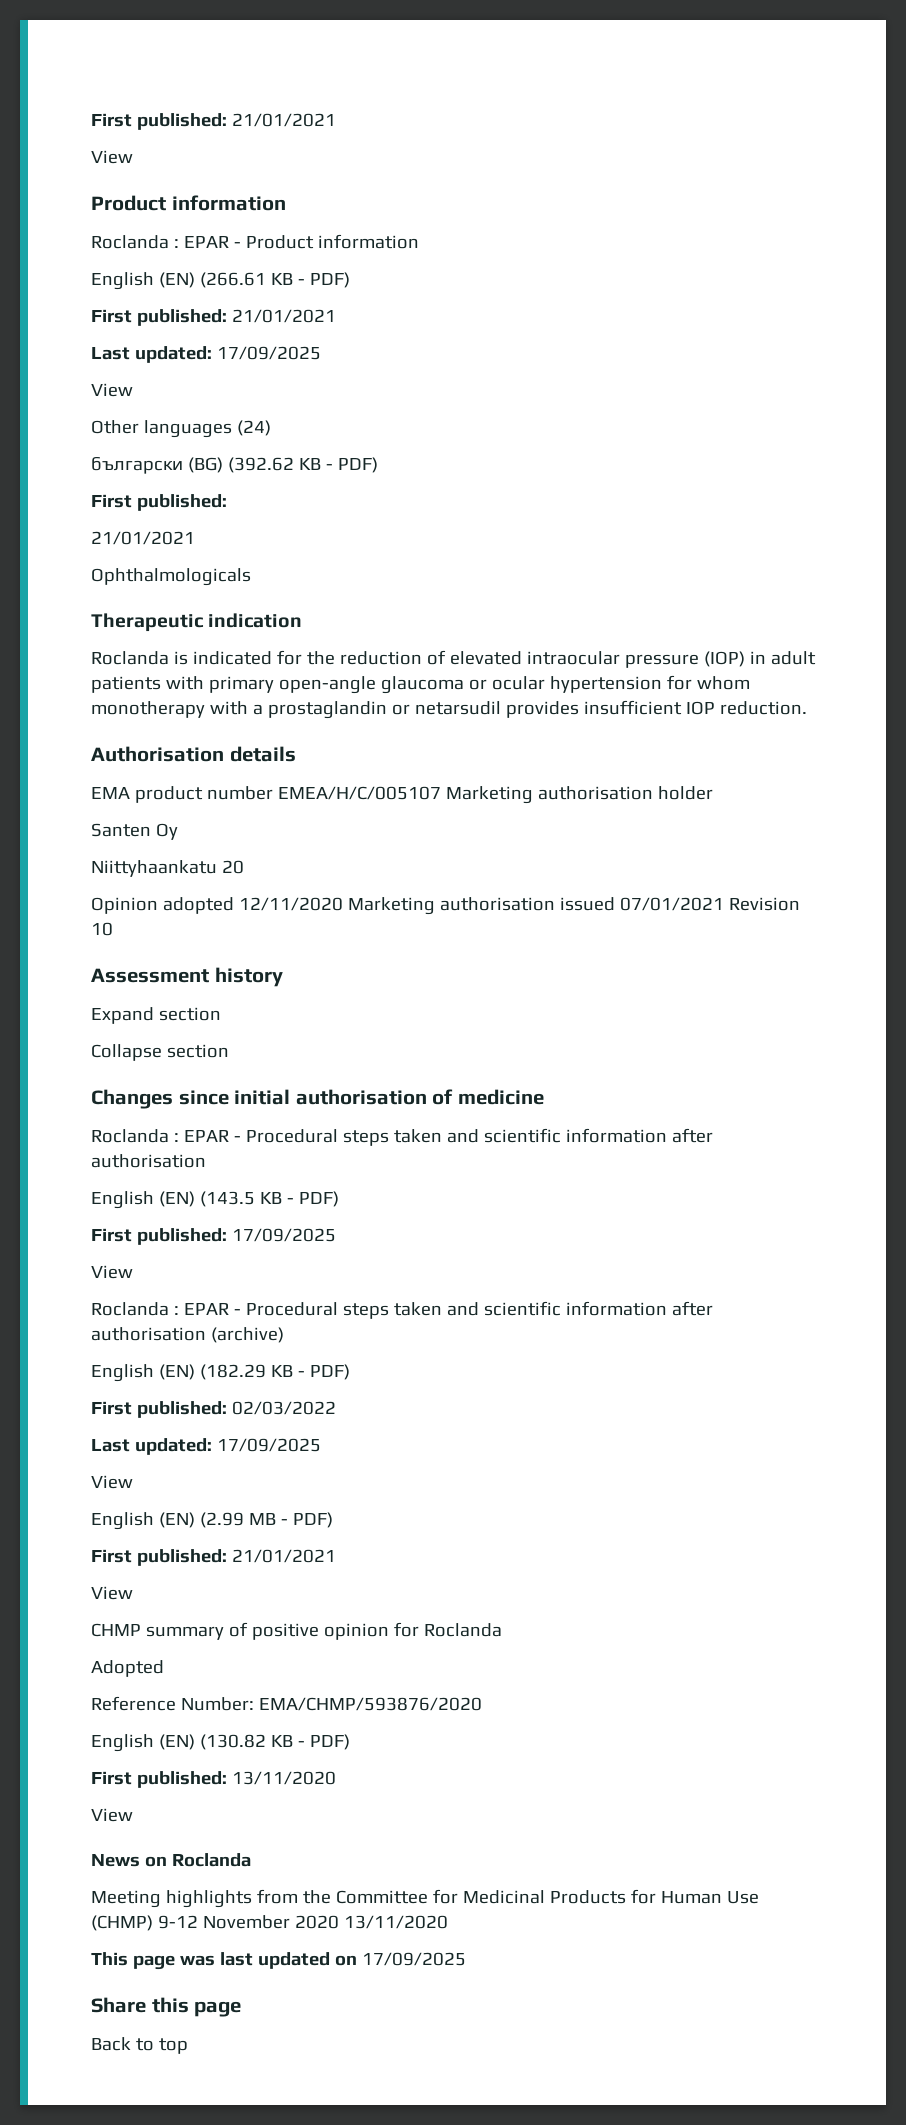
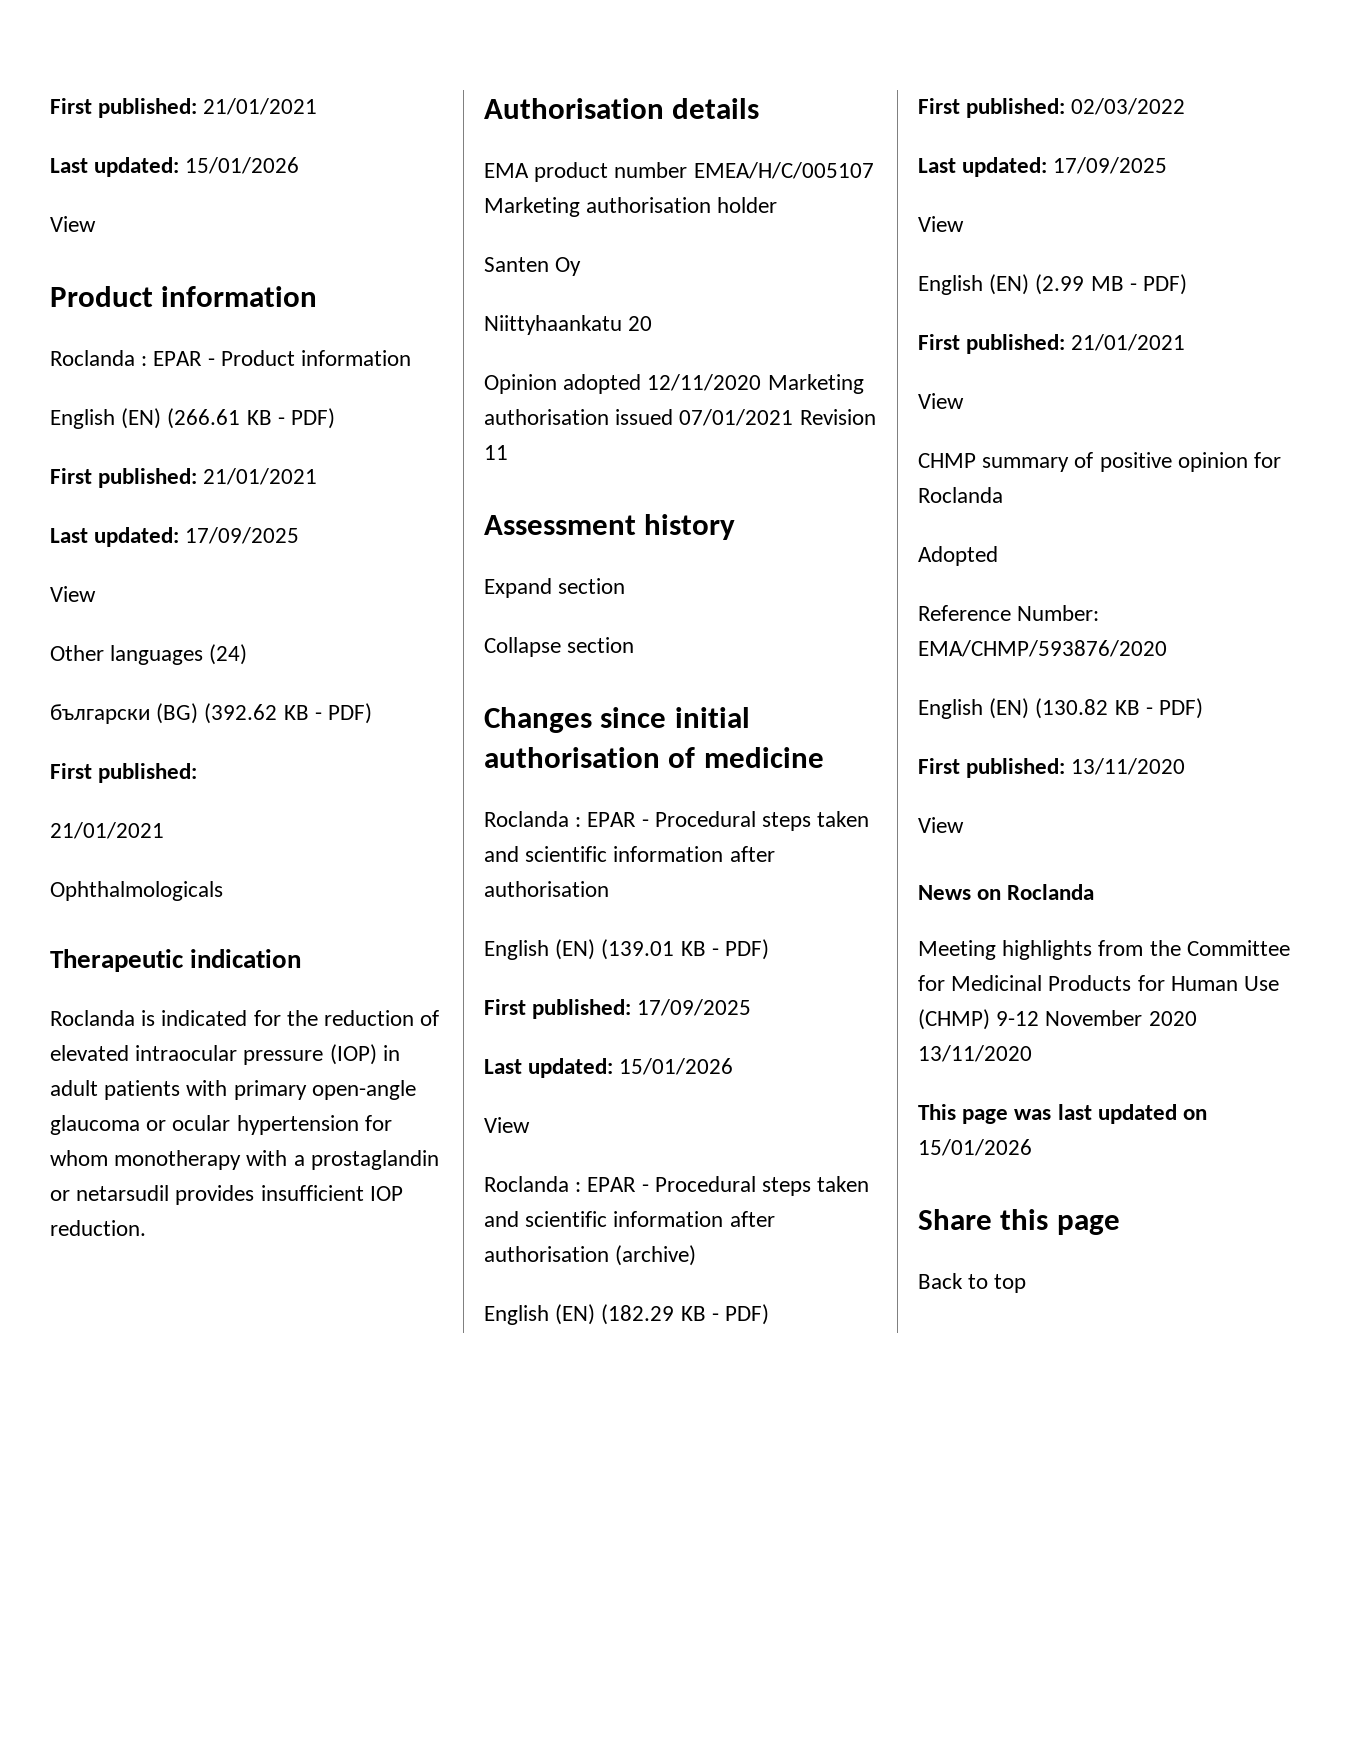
[91,113,336,130] First published: 21/01/2021 -> [50,98,318,118] [50,157,300,177] First published: 21/01/2021 // Last updated: 15/01/2026
[91,922,113,936] 10 -> [484,445,508,460] 11
[199,1191,255,1207] (143.5 -> [601,939,675,960] (139.01
(336, 1235) none -> [484,1058,734,1078] // Last updated: 15/01/2026
[361,1952,466,1966] 17/09/2025 -> [918,1139,1032,1156] 15/01/2026

